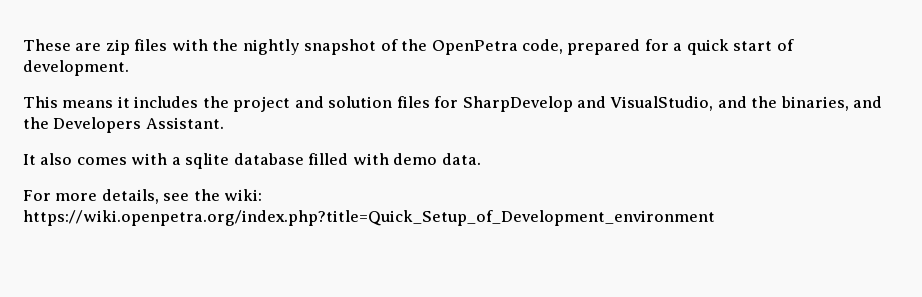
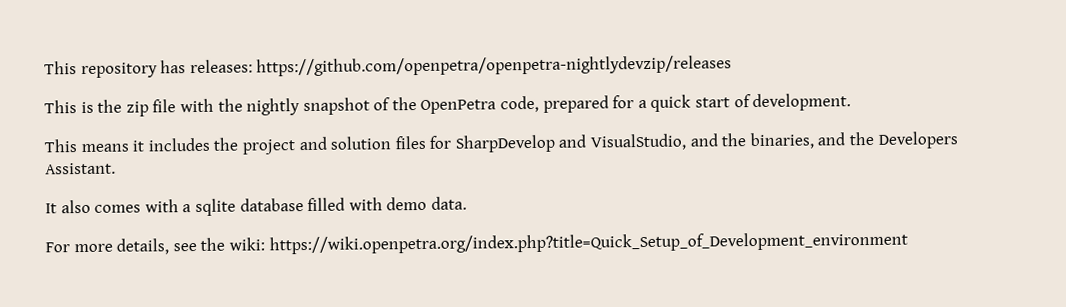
[23,39,168,55] These are zip files -> [44,55,733,79] [44,99,177,117] This repository has releases: https://github.com/openpetra/openpetra-nightlydevzip/releases // This is the zip file

